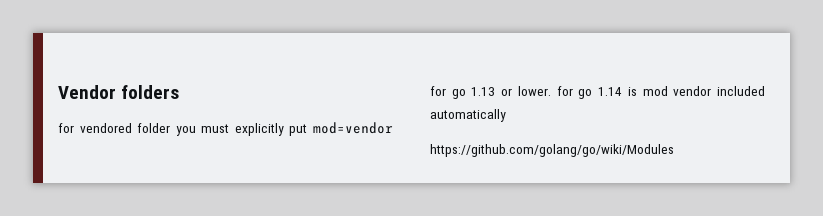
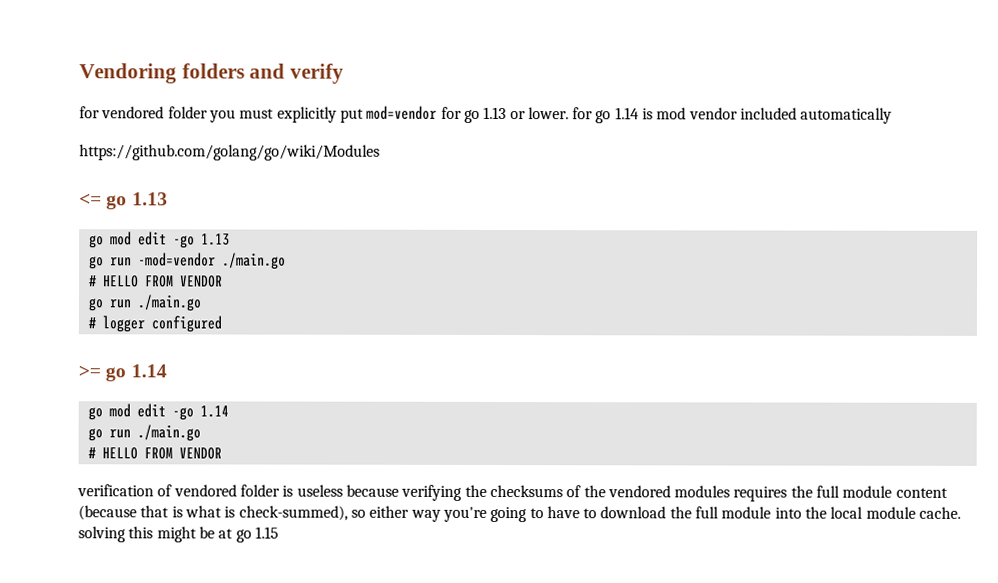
[58,85,116,99] Vendor -> [79,63,177,84] Vendoring
(180, 92) none -> [249,63,345,84] and verify
(674, 150) none -> [79,192,168,210] [88,231,230,249] [88,252,286,270] [88,275,223,288] [87,294,201,312] [87,315,222,333] [78,364,167,382] [87,403,229,421] [87,424,201,442] [87,447,222,460] [77,484,948,502] [78,505,962,523] [78,526,279,543] // <= go 1.13 // go mod edit -go 1.13 // go run -mod=vendor ./main.go // # HELLO FROM VENDOR // go run ./main.go // # logger configured // >= go 1.14 // go mod edit -go 1.14 // go run ./main.go // # HELLO FROM VENDOR // verification of vendored folder is useless because verifying the checksums of the vendored modules requires the full module content (because that is what is check-summed), so either way you're going to have to download the full module into the local module cache. solving this might be at go 1.15

